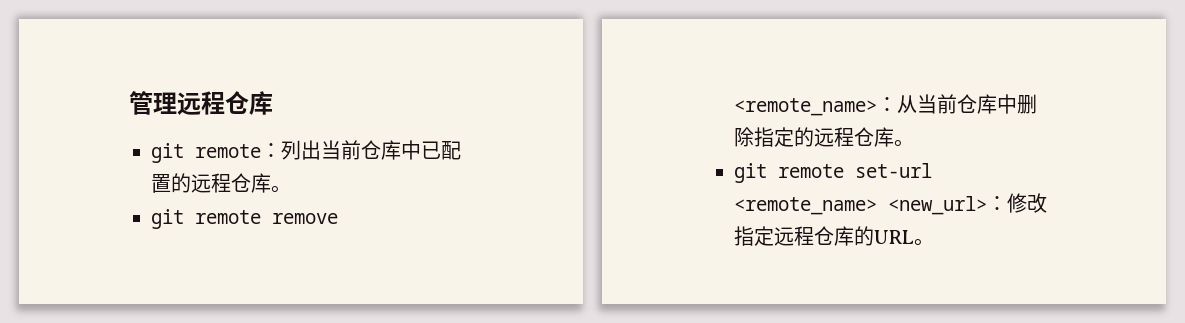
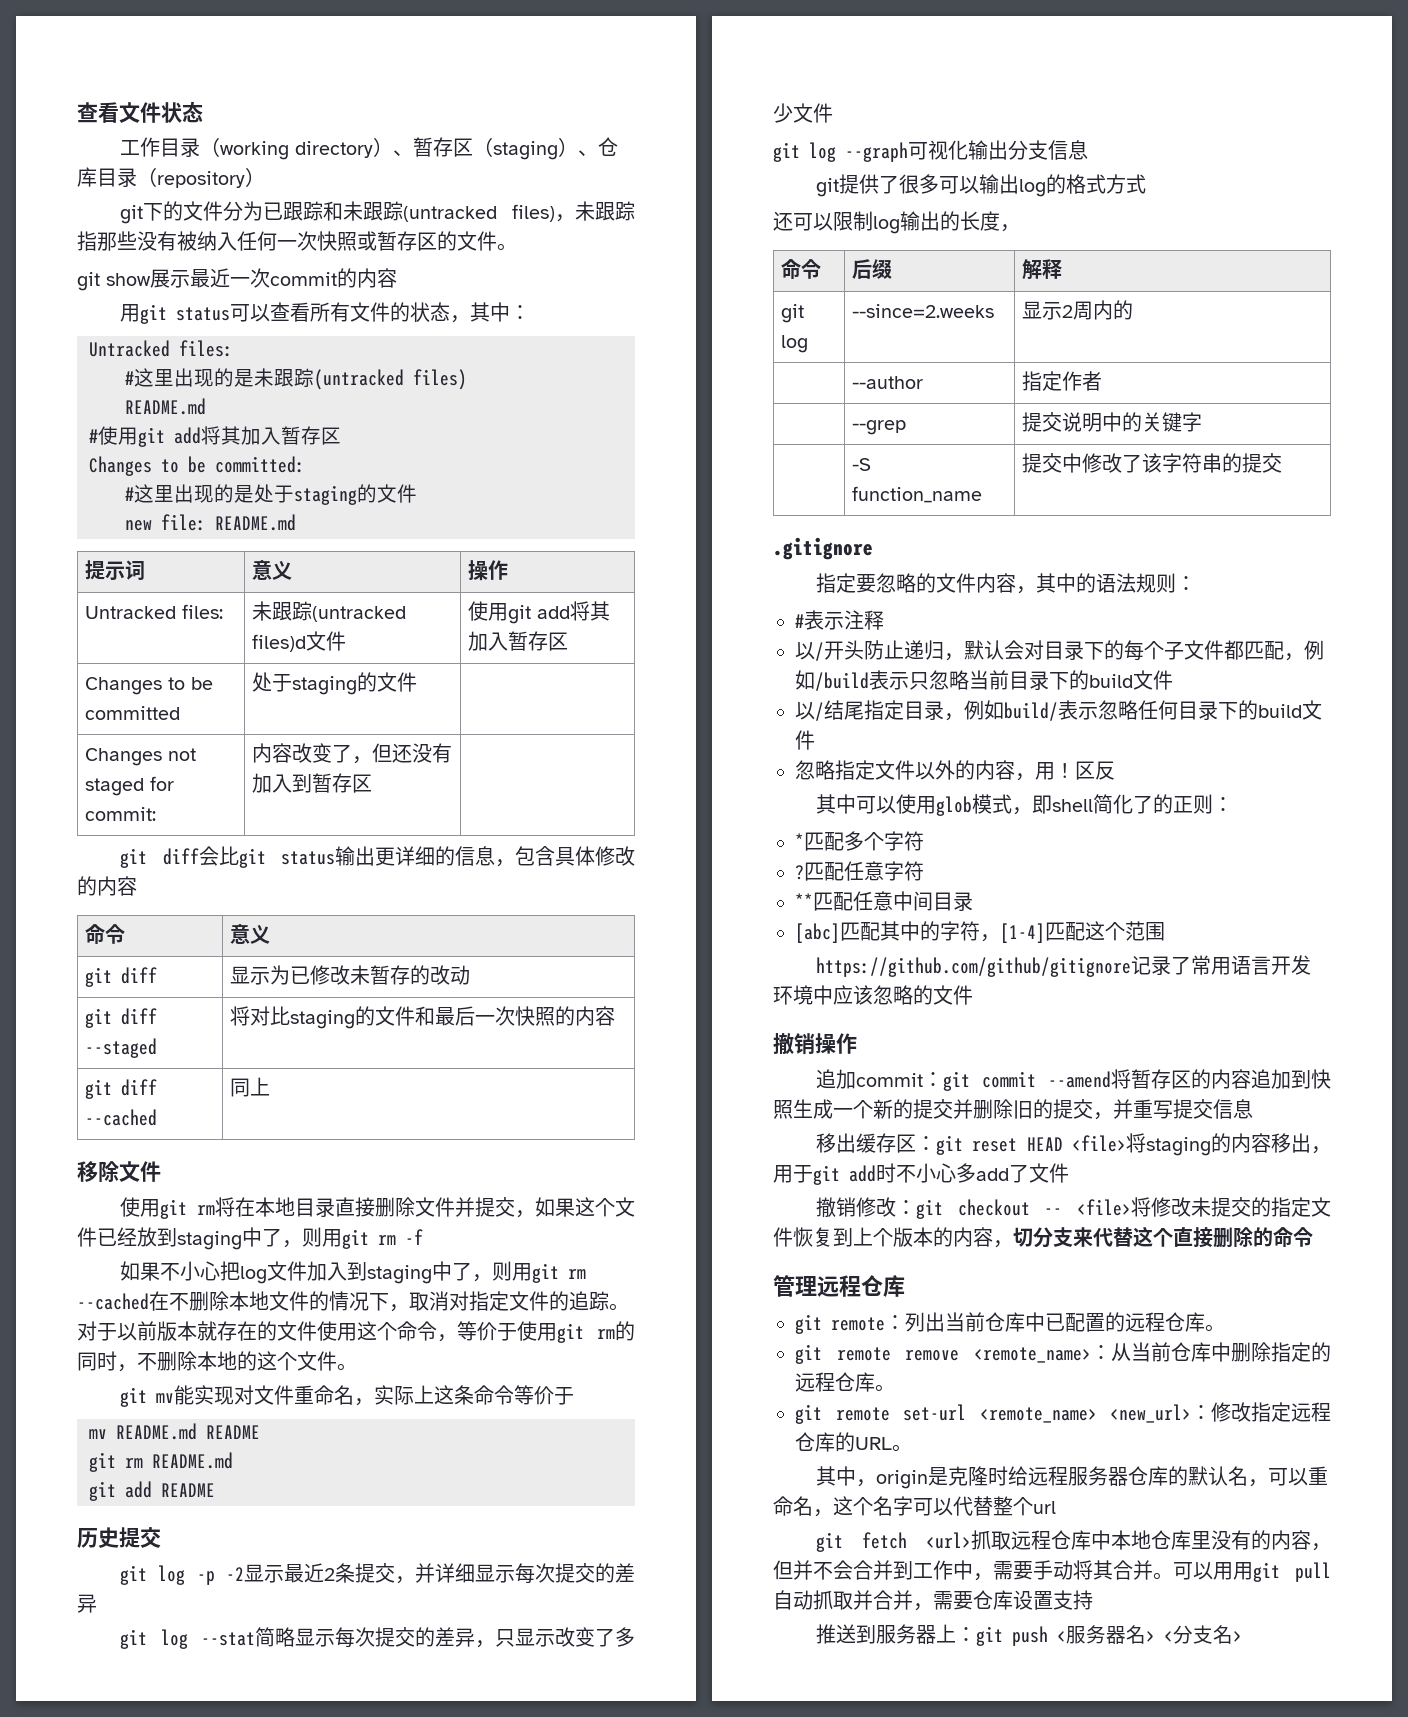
(129, 103) none -> [77,101,203,123] [120,137,619,160] [77,167,265,188] [120,201,635,224] [77,231,517,251] [77,268,397,291] [120,302,531,324] [89,340,233,357] [125,368,467,390] [125,398,206,415] [89,426,341,447] [89,456,305,476] [125,484,417,505] [125,514,296,531] [85,560,146,580] [252,560,293,580] [468,560,509,581] [85,604,224,619] [252,601,407,622] [252,631,347,652] [468,601,611,624] [468,631,569,651] [85,677,214,695] [85,706,181,720] [252,672,418,695] [85,748,197,766] [85,776,175,796] [85,807,157,821] [252,743,453,764] [252,773,373,793] [120,846,635,868] [77,876,137,896] [85,924,126,944] [230,924,271,944] [85,967,158,987] [230,965,471,985] [85,1008,158,1028] [85,1038,158,1058] [230,1006,616,1029] [85,1079,158,1099] [85,1109,158,1126] [230,1077,271,1097] [77,1161,161,1182] [120,1197,635,1219] [77,1227,423,1250] [120,1261,587,1284] [77,1291,629,1312] [77,1321,635,1343] [77,1351,357,1372] [120,1385,575,1407] [89,1423,260,1440] [89,1452,233,1472] [89,1481,215,1501] [77,1527,161,1548] [120,1563,635,1585] [77,1594,97,1613] [120,1627,635,1649] [773,103,833,123] [773,140,1088,162] [816,174,1147,197] [773,211,1020,234] [781,259,822,279] [852,259,893,279] [1022,259,1063,280] [781,304,805,323] [781,335,809,353] [852,304,995,318] [1022,300,1134,320] [852,376,924,389] [1022,371,1103,391] [852,420,907,435] [1022,412,1203,432] [852,458,872,471] [852,486,983,503] [1022,453,1283,473] [773,537,873,560] [816,573,1197,594] [795,610,884,630] [795,640,1324,661] [795,670,1173,691] [795,700,1322,721] [795,730,815,750] [795,760,1115,781] [816,794,1234,816] [795,831,924,851] [795,861,924,881] [795,891,973,911] [795,921,1165,943] [816,955,1312,977] [773,985,973,1005] [773,1033,857,1055] [816,1069,1331,1091] [773,1099,1253,1120] [816,1133,1331,1156] [773,1163,1069,1185] [816,1197,1331,1219] [773,1226,1313,1248] 查看文件状态 // 工作目录（working directory）、暂存区（staging）、仓库目录（repository） // git下的文件分为已跟踪和未跟踪(untracked files)，未跟踪指那些没有被纳入任何一次快照或暂存区的文件。 // git show展示最近一次commit的内容 // 用git status可以查看所有文件的状态，其中： // Untracked files: // #这里出现的是未跟踪(untracked files) // README.md // #使用git add将其加入暂存区 // Changes to be committed: // #这里出现的是处于staging的文件 // new file: README.md // 提示词 | 意义 | 操作 // Untracked files: | 未跟踪(untracked files)d文件 | 使用git add将其加入暂存区 // Changes to be committed | 处于staging的文件 | // Changes not staged for commit: | 内容改变了，但还没有加入到暂存区 | // git diff会比git status输出更详细的信息，包含具体修改的内容 // 命令 | 意义 // git diff | 显示为已修改未暂存的改动 // git diff --staged | 将对比staging的文件和最后一次快照的内容 // git diff --cached | 同上 // 移除文件 // 使用git rm将在本地目录直接删除文件并提交，如果这个文件已经放到staging中了，则用git rm -f // 如果不小心把log文件加入到staging中了，则用git rm --cached在不删除本地文件的情况下，取消对指定文件的追踪。对于以前版本就存在的文件使用这个命令，等价于使用git rm的同时，不删除本地的这个文件。 // git mv能实现对文件重命名，实际上这条命令等价于 // mv README.md README // git rm README.md // git add README // 历史提交 // git log -p -2显示最近2条提交，并详细显示每次提交的差异 // git log --stat简略显示每次提交的差异，只显示改变了多少文件 // git log --graph可视化输出分支信息 // git提供了很多可以输出log的格式方式 // 还可以限制log输出的长度， // 命令 | 后缀 | 解释 // git log | --since=2.weeks | 显示2周内的 // | --author | 指定作者 // | --grep | 提交说明中的关键字 // | -S function_name | 提交中修改了该字符串的提交 // .gitignore // 指定要忽略的文件内容，其中的语法规则： // #表示注释 // 以/开头防止递归，默认会对目录下的每个子文件都匹配，例如/build表示只忽略当前目录下的build文件 // 以/结尾指定目录，例如build/表示忽略任何目录下的build文件 // 忽略指定文件以外的内容，用！区反 // 其中可以使用glob模式，即shell简化了的正则： // *匹配多个字符 // ?匹配任意字符 // **匹配任意中间目录 // [abc]匹配其中的字符，[1-4]匹配这个范围 // https://github.com/github/gitignore记录了常用语言开发环境中应该忽略的文件 // 撤销操作 // 追加commit：git commit --amend将暂存区的内容追加到快照生成一个新的提交并删除旧的提交，并重写提交信息 // 移出缓存区：git reset HEAD <file>将staging的内容移出，用于git add时不小心多add了文件 // 撤销修改：git checkout -- <file>将修改未提交的指定文件恢复到上个版本的内容，切分支来代替这个直接删除的命令 //
(934, 242) none -> [816,1466,1329,1489] [773,1496,1056,1517] [816,1530,1331,1552] [773,1560,1331,1582] [773,1590,1093,1611] [816,1624,1243,1646] // 其中，origin是克隆时给远程服务器仓库的默认名，可以重命名，这个名字可以代替整个url // git fetch <url>抓取远程仓库中本地仓库里没有的内容，但并不会合并到工作中，需要手动将其合并。可以用用git pull自动抓取并合并，需要仓库设置支持 // 推送到服务器上：git push <服务器名> <分支名>

